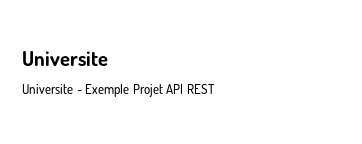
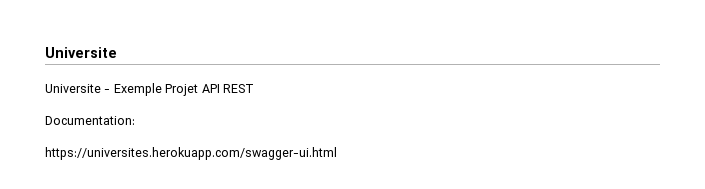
(215, 89) none -> [45,116,135,125] [45,147,337,160] // Documentation: // https://universites.herokuapp.com/swagger-ui.html

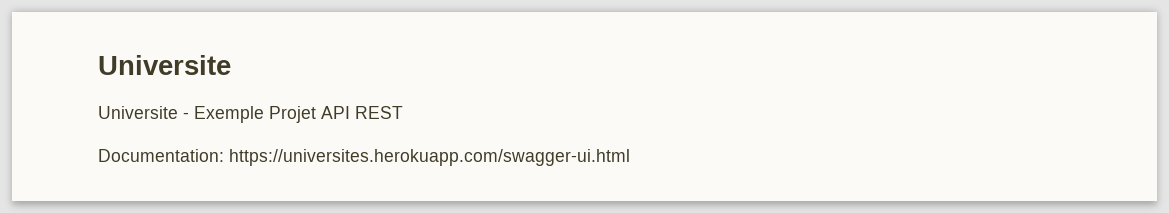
(135, 120) // -> (224, 155) none

